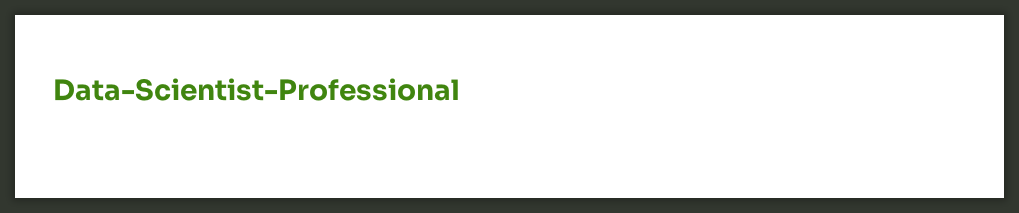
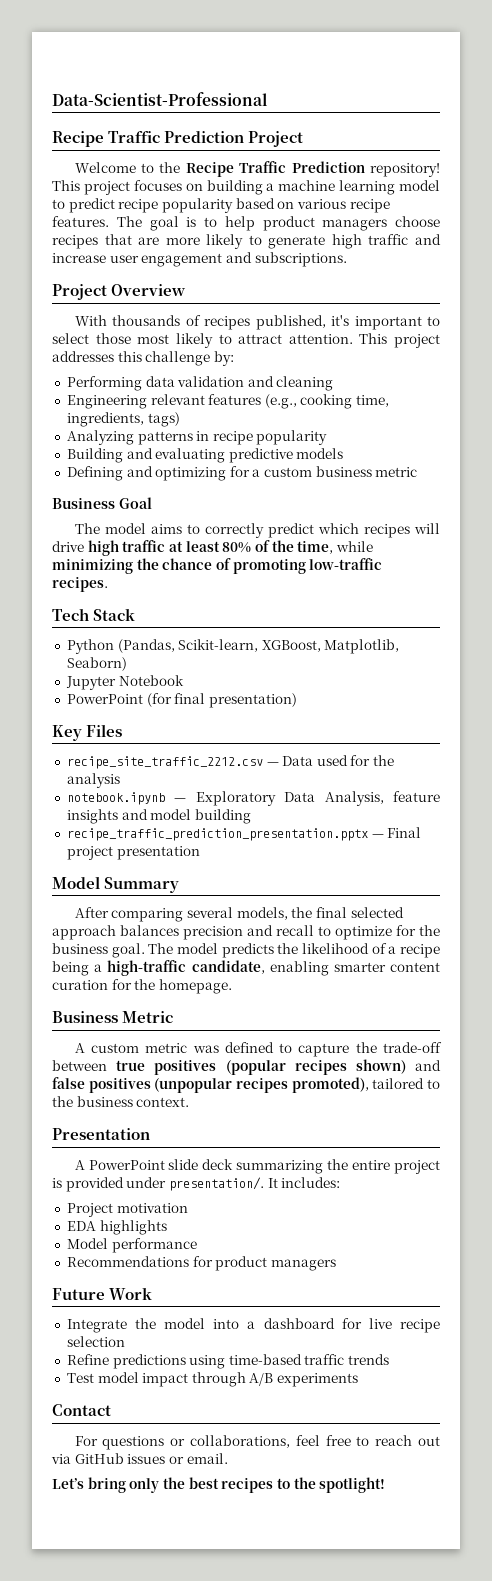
(460, 89) none -> [52,131,304,147] [74,161,441,177] [52,180,440,195] [52,198,390,213] [52,216,440,231] [52,234,441,249] [52,252,347,267] [52,284,187,300] [74,315,440,330] [52,333,440,348] [52,351,234,366] [66,376,334,391] [66,394,390,409] [66,412,180,427] [66,430,328,445] [66,448,344,463] [66,466,418,481] [52,497,152,509] [74,523,441,538] [52,540,373,556] [52,558,383,574] [52,577,108,592] [52,608,136,621] [66,639,400,654] [66,657,127,671] [65,675,184,690] [66,693,297,708] [52,724,123,741] [66,755,395,769] [66,773,120,788] [66,791,440,806] [66,809,251,824] [66,827,422,841] [66,846,200,860] [52,876,180,893] [74,907,404,922] [52,925,440,940] [52,943,441,958] [52,960,440,976] [52,979,232,994] [52,1011,174,1023] [74,1042,443,1057] [52,1059,441,1075] [52,1077,440,1093] [52,1096,190,1107] [52,1128,150,1140] [74,1159,441,1174] [52,1177,341,1192] [66,1203,188,1217] [66,1220,167,1235] [66,1238,197,1253] [66,1256,336,1271] [52,1287,153,1300] [66,1318,440,1333] [66,1336,125,1347] [66,1354,390,1369] [66,1372,359,1387] [52,1404,111,1416] [74,1435,441,1450] [51,1453,228,1464] [52,1477,386,1493] // Recipe Traffic Prediction Project // Welcome to the Recipe Traffic Prediction repository! This project focuses on building a machine learning model to predict recipe popularity based on various recipe features. The goal is to help product managers choose recipes that are more likely to generate high traffic and increase user engagement and subscriptions. // Project Overview // With thousands of recipes published, it's important to select those most likely to attract attention. This project addresses this challenge by: // Performing data validation and cleaning // Engineering relevant features (e.g., cooking time, ingredients, tags) // Analyzing patterns in recipe popularity // Building and evaluating predictive models // Defining and optimizing for a custom business metric // Business Goal // The model aims to correctly predict which recipes will drive high traffic at least 80% of the time, while minimizing the chance of promoting low-traffic recipes. // Tech Stack // Python (Pandas, Scikit-learn, XGBoost, Matplotlib, Seaborn) // Jupyter Notebook // PowerPoint (for final presentation) // Key Files // recipe_site_traffic_2212.csv — Data used for the analysis // notebook.ipynb — Exploratory Data Analysis, feature insights and model building // recipe_traffic_prediction_presentation.pptx — Final project presentation // Model Summary // After comparing several models, the final selected approach balances precision and recall to optimize for the business goal. The model predicts the likelihood of a recipe being a high-traffic candidate, enabling smarter content curation for the homepage. // Business Metric // A custom metric was defined to capture the trade-off between true positives (popular recipes shown) and false positives (unpopular recipes promoted), tailored to the business context. // Presentation // A PowerPoint slide deck summarizing the entire project is provided under presentation/. It includes: // Project motivation // EDA highlights // Model performance // Recommendations for product managers // Future Work // Integrate the model into a dashboard for live recipe selection // Refine predictions using time-based traffic trends // Test model impact through A/B experiments // Contact // For questions or collaborations, feel free to reach out via GitHub issues or email. // Let’s bring only the best recipes to the spotlight!

